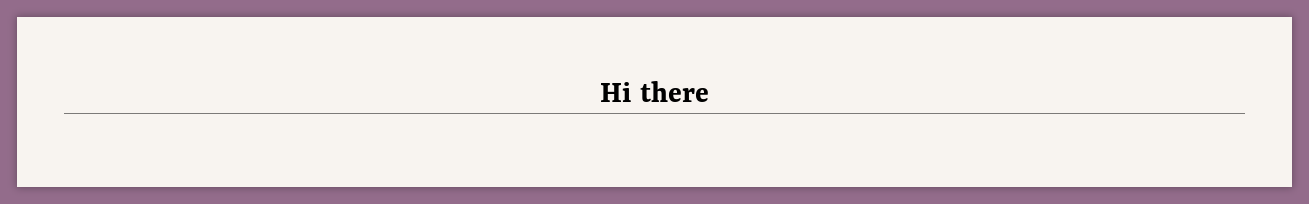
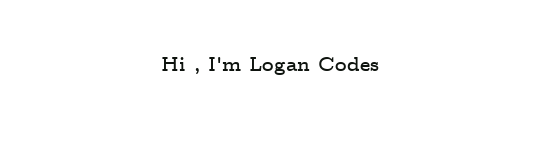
[639,81,709,102] there -> [194,57,379,75] , I'm Logan Codes

